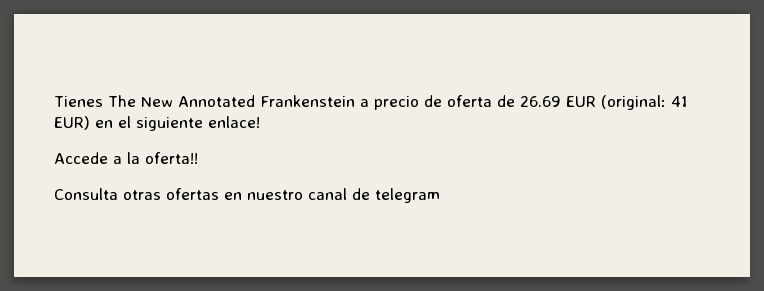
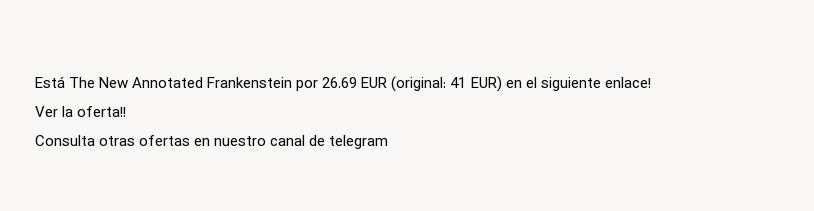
[54,96,103,107] Tienes -> [35,76,65,88] Está
[360,95,515,110] a precio de oferta de -> [296,80,319,91] por
[54,152,122,164] Accede a -> [35,106,58,117] Ver

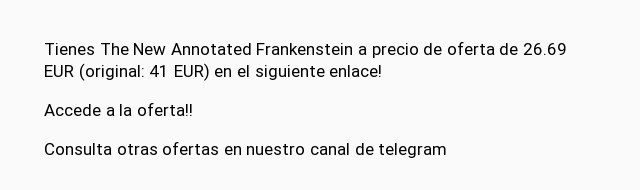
[35,76,65,88] Está -> [44,43,95,55] Tienes
[296,80,319,91] por -> [357,41,519,58] a precio de oferta de
[35,106,58,117] Ver -> [44,104,115,116] Accede a

